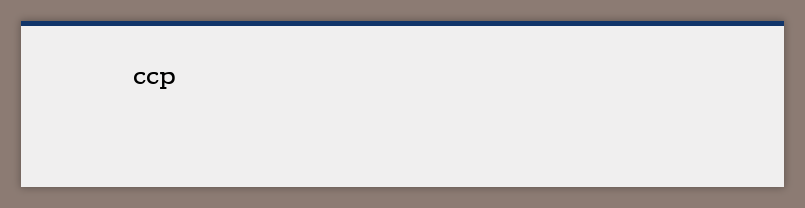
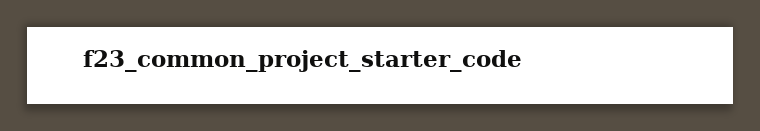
[133,72,176,89] ccp -> [83,50,522,72] f23_common_project_starter_code

